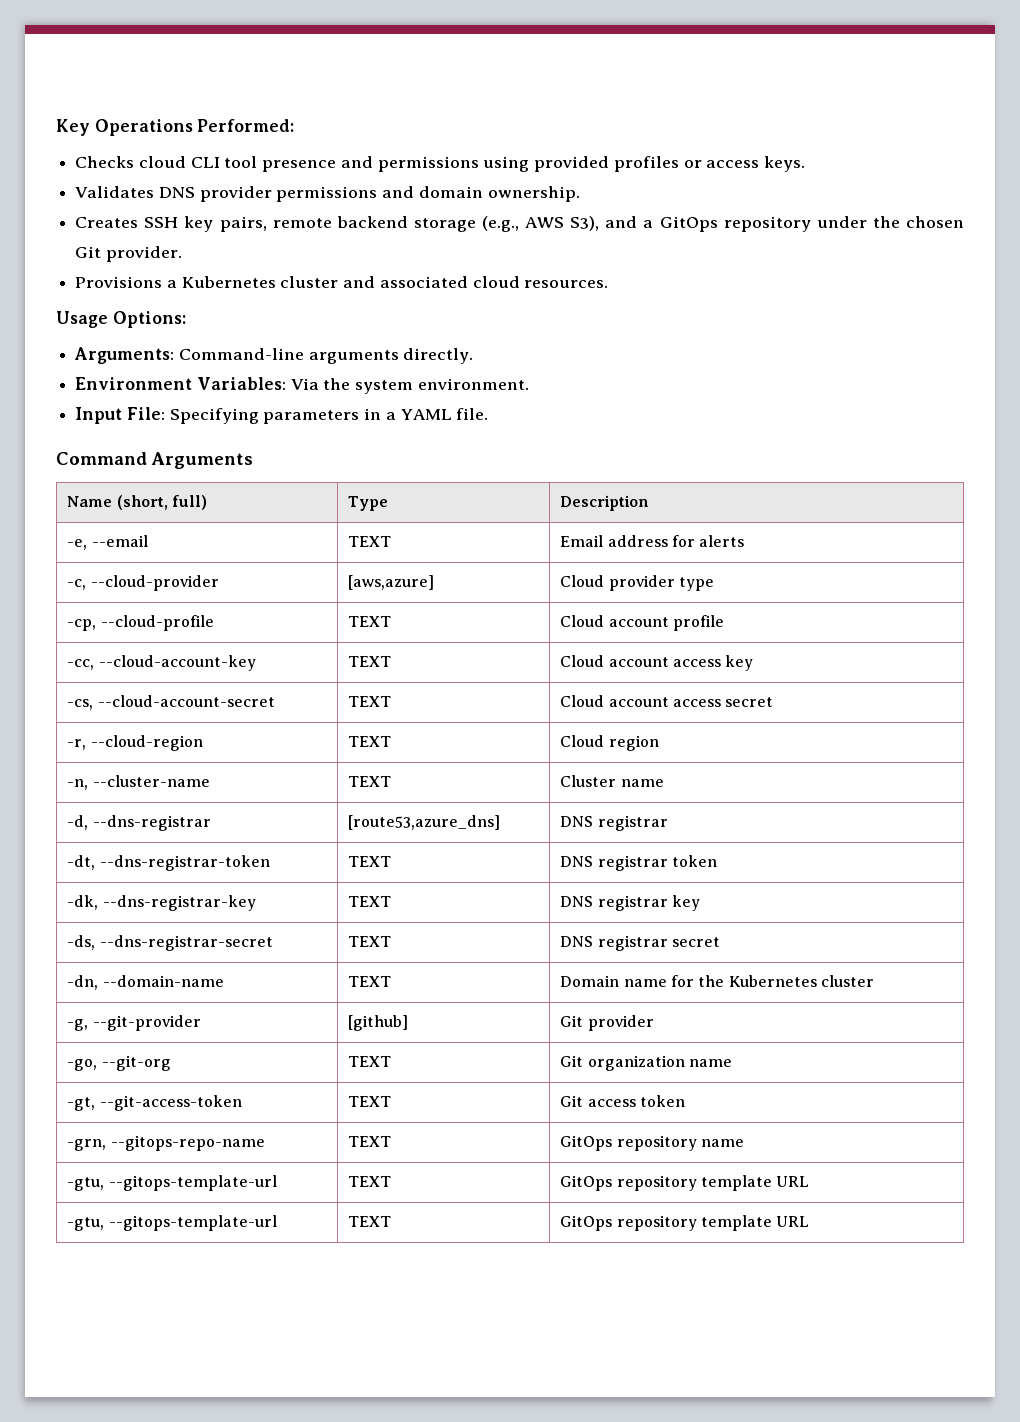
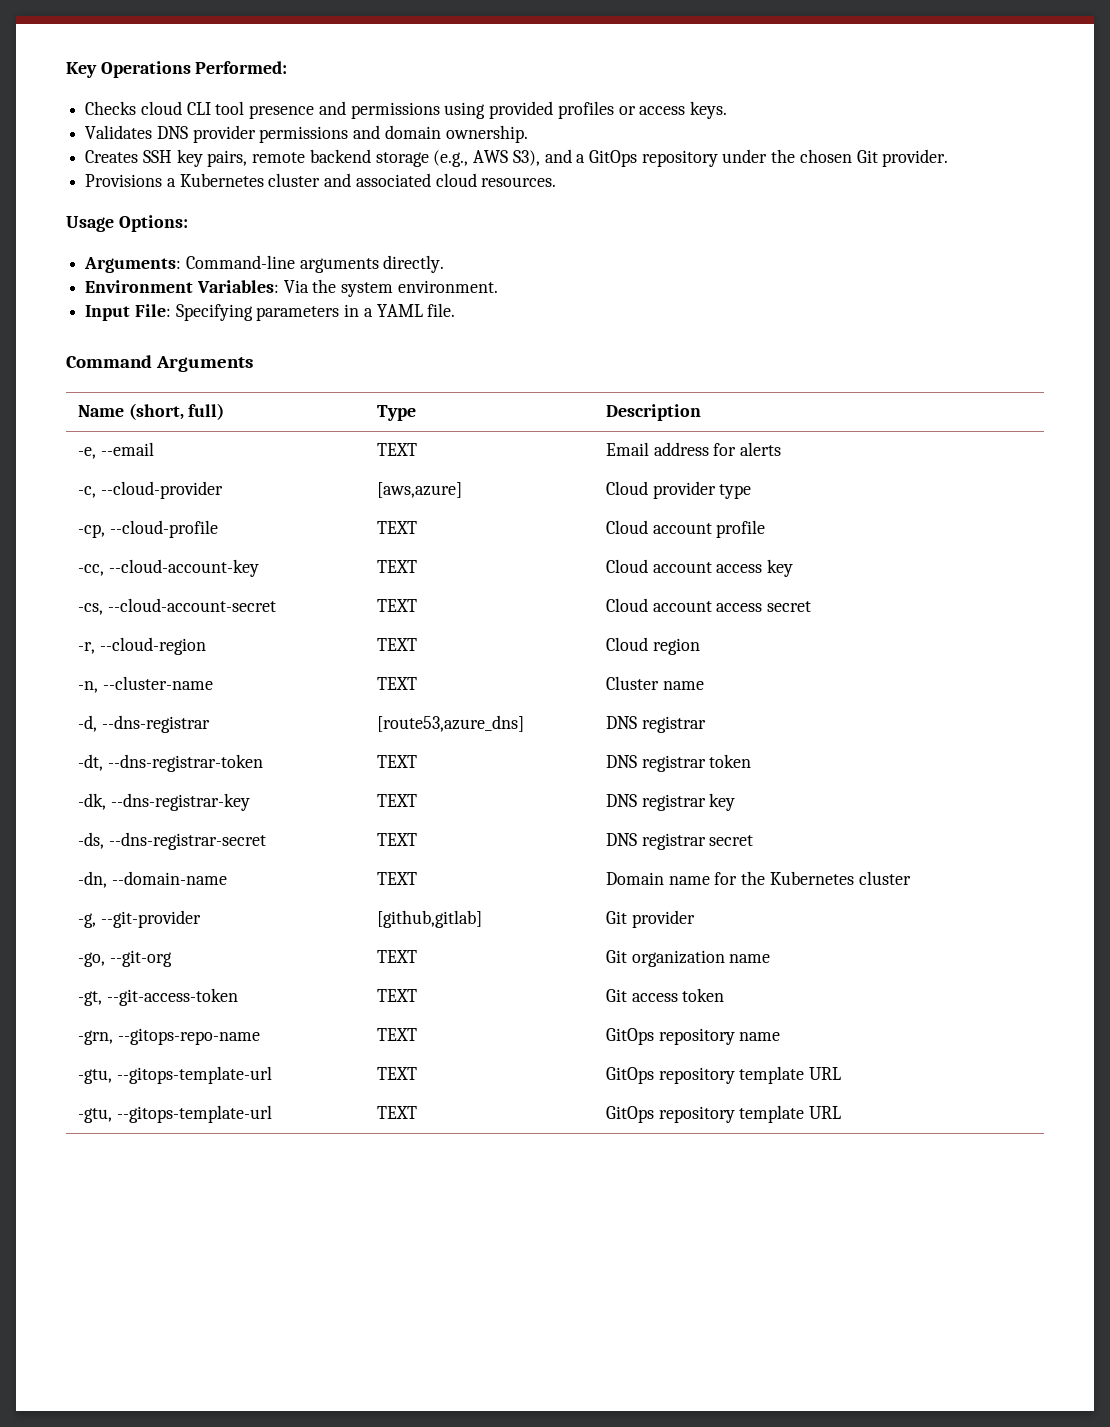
[348,1015,409,1031] [github] -> [376,910,482,928] [github,gitlab]

